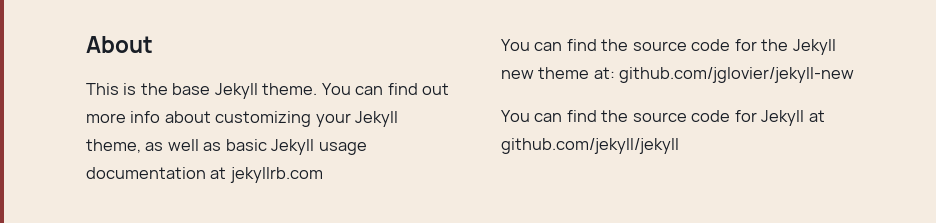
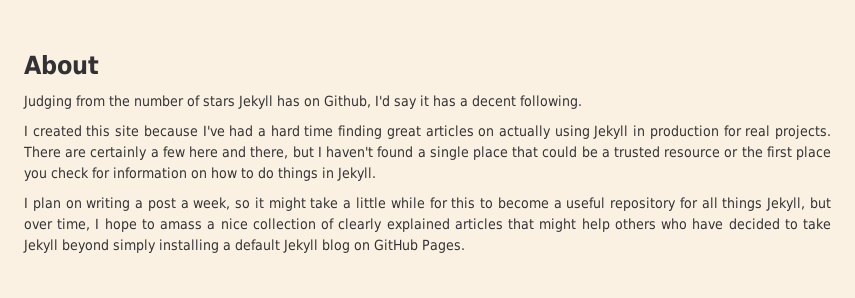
[86,83,450,99] [86,111,399,127] [86,139,367,155] [86,167,323,183] [501,39,836,55] [501,67,855,83] [501,110,825,126] [501,138,679,154] This is the base Jekyll theme. You can find out more info about customizing your Jekyll theme, as well as basic Jekyll usage documentation at jekyllrb.com // You can find the source code for the Jekyll new theme at: github.com/jglovier/jekyll-new // You can find the source code for Jekyll at github.com/jekyll/jekyll -> [23,95,582,109] [24,125,831,139] [23,146,832,160] [24,167,376,181] [24,197,831,211] [24,218,831,232] [23,239,465,253] Judging from the number of stars Jekyll has on Github, I'd say it has a decent following. // I created this site because I've had a hard time finding great articles on actually using Jekyll in production for real projects. There are certainly a few here and there, but I haven't found a single place that could be a trusted resource or the first place you check for information on how to do things in Jekyll. // I plan on writing a post a week, so it might take a little while for this to become a useful repository for all things Jekyll, but over time, I hope to amass a nice collection of clearly explained articles that might help others who have decided to take Jekyll beyond simply installing a default Jekyll blog on GitHub Pages.

